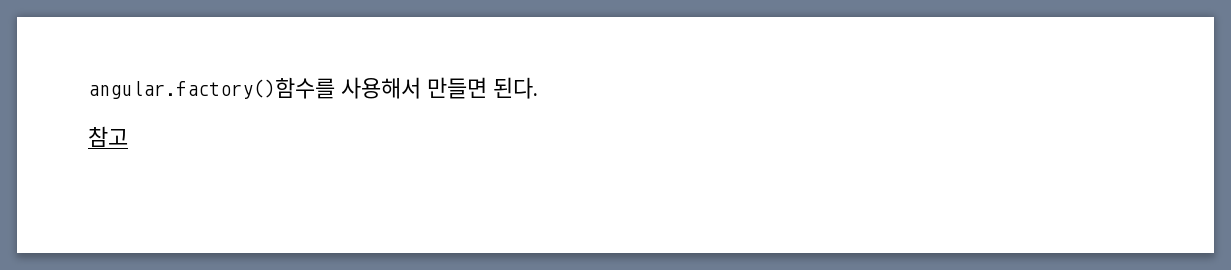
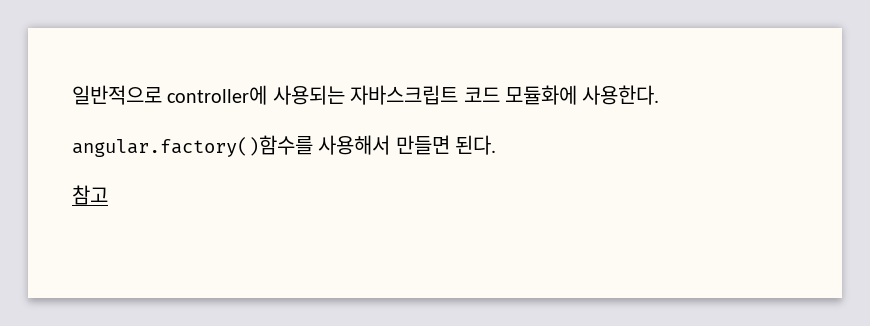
(88, 88) none -> [72,85,660,105] 일반적으로 controller에 사용되는 자바스크립트 코드 모듈화에 사용한다. //

